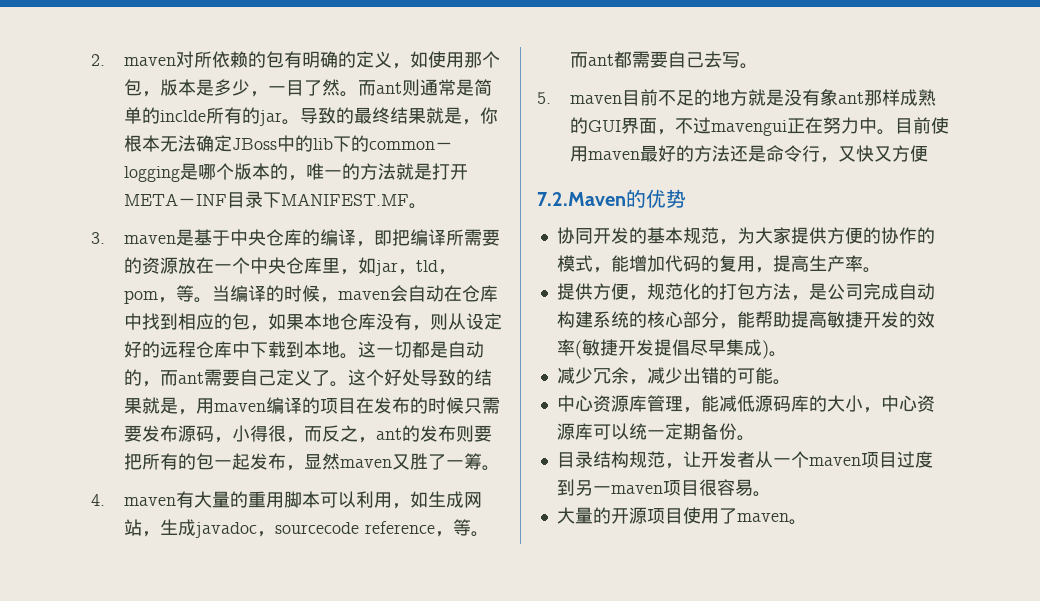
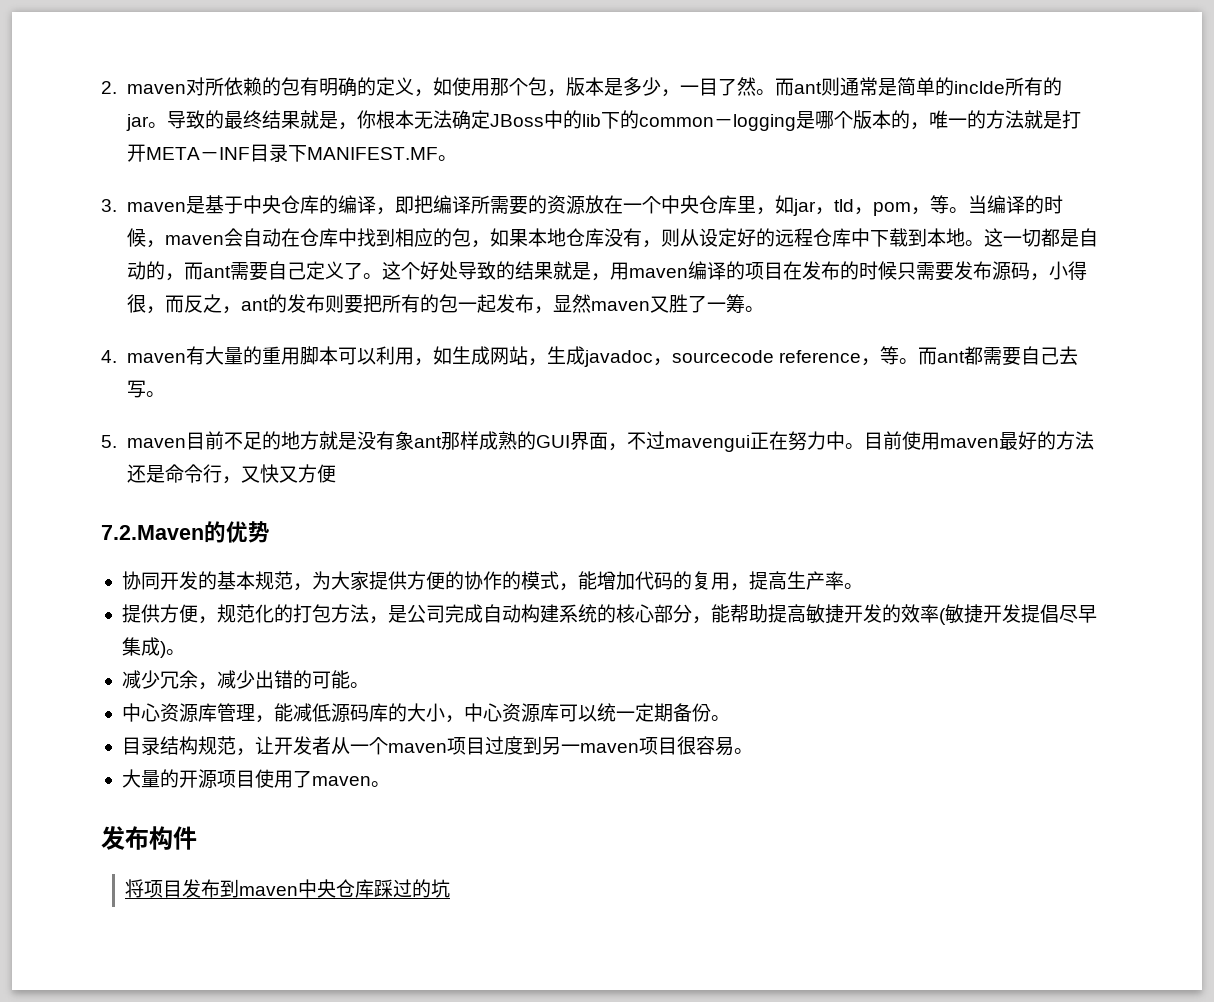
(807, 522) none -> [101,826,197,850] [125,879,451,898] // 发布构件 // 将项目发布到maven中央仓库踩过的坑

